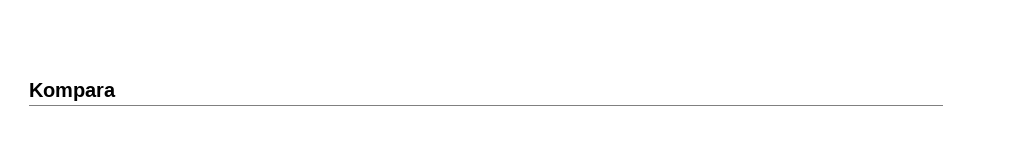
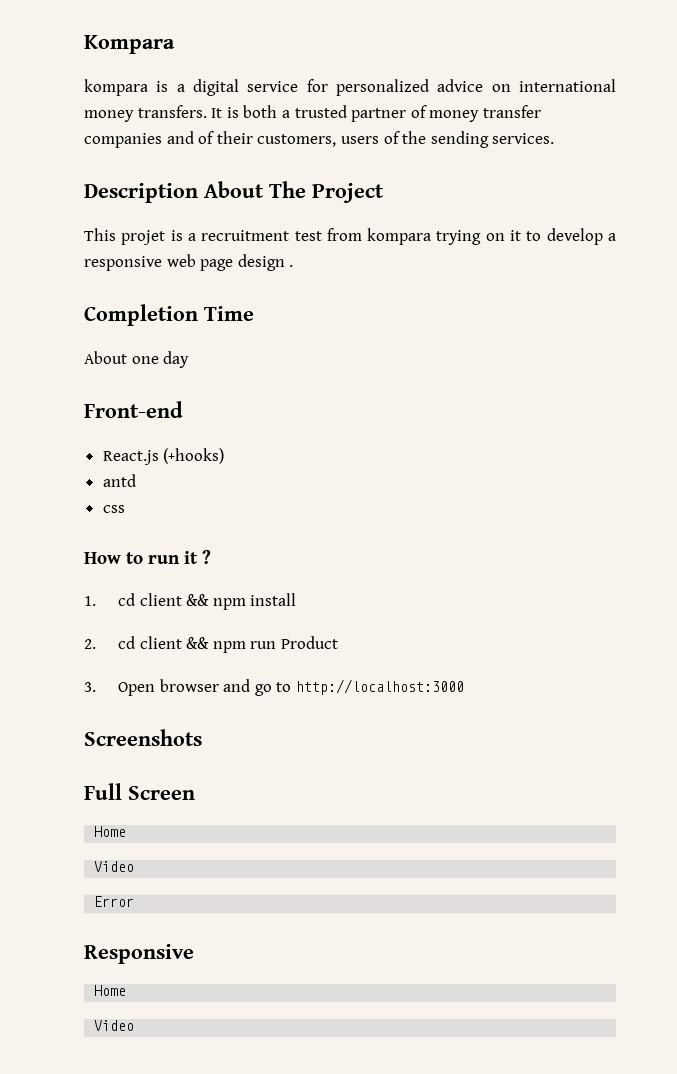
(116, 92) none -> [84,79,616,96] [84,105,541,122] [84,131,555,148] [84,181,384,203] [84,228,616,245] [84,254,294,271] [84,304,254,326] [84,351,190,368] [84,401,183,418] [102,448,225,465] [102,474,136,487] [102,505,125,513] [84,550,211,564] [84,593,297,610] [84,636,338,653] [84,679,464,696] [84,729,202,746] [84,783,195,800] [94,826,127,837] [94,861,135,872] [94,896,135,907] [84,944,194,964] [94,985,127,996] [94,1020,135,1031] // kompara is a digital service for personalized advice on international money transfers. It is both a trusted partner of money transfer companies and of their customers, users of the sending services. // Description About The Project // This projet is a recruitment test from kompara trying on it to develop a responsive web page design . // Completion Time // About one day // Front-end // React.js (+hooks) // antd // css // How to run it ? // 1. cd client && npm install // 2. cd client && npm run Product // 3. Open browser and go to http://localhost:3000 // Screenshots // Full Screen // Home // Video // Error // Responsive // Home // Video

